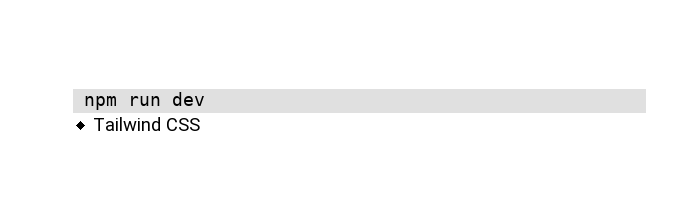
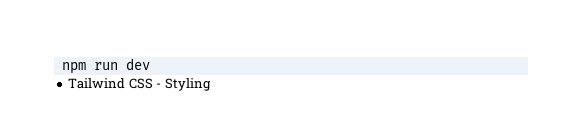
(201, 124) none -> [156,78,211,91] - Styling

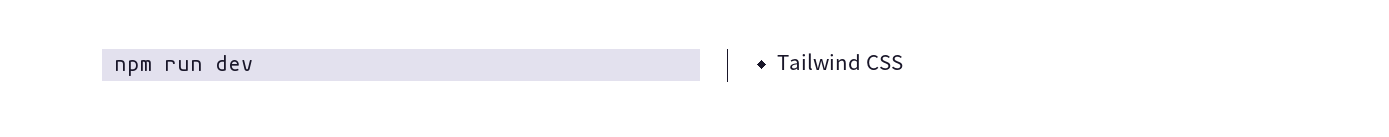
[156,78,211,91] - Styling -> (904, 62) none

